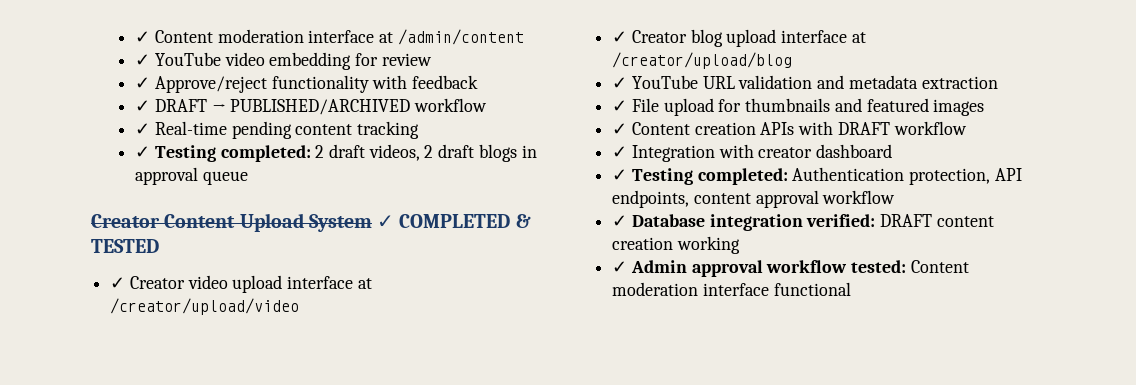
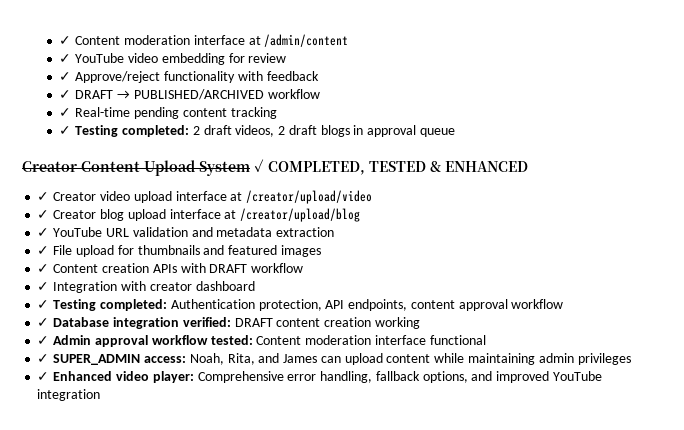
[399,214,531,228] [91,239,159,253] COMPLETED & TESTED -> [268,161,528,175] COMPLETED, TESTED & ENHANCED
(851, 289) none -> [37,353,631,365] [37,371,602,383] [37,389,101,401] // ✓ SUPER_ADMIN access: Noah, Rita, and James can upload content while maintaining admin privileges // ✓ Enhanced video player: Comprehensive error handling, fallback options, and improved YouTube integration

